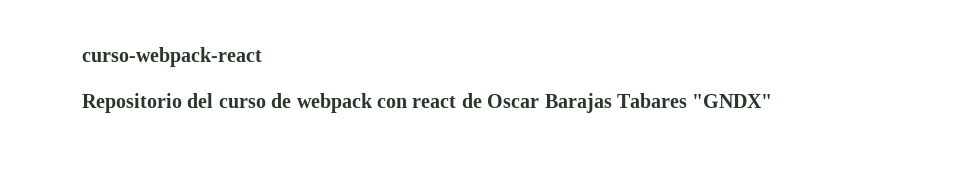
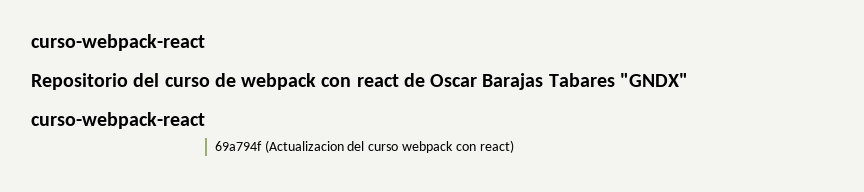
(773, 101) none -> [31,112,205,129] [214,140,514,153] // curso-webpack-react // 69a794f (Actualizacion del curso webpack con react)

